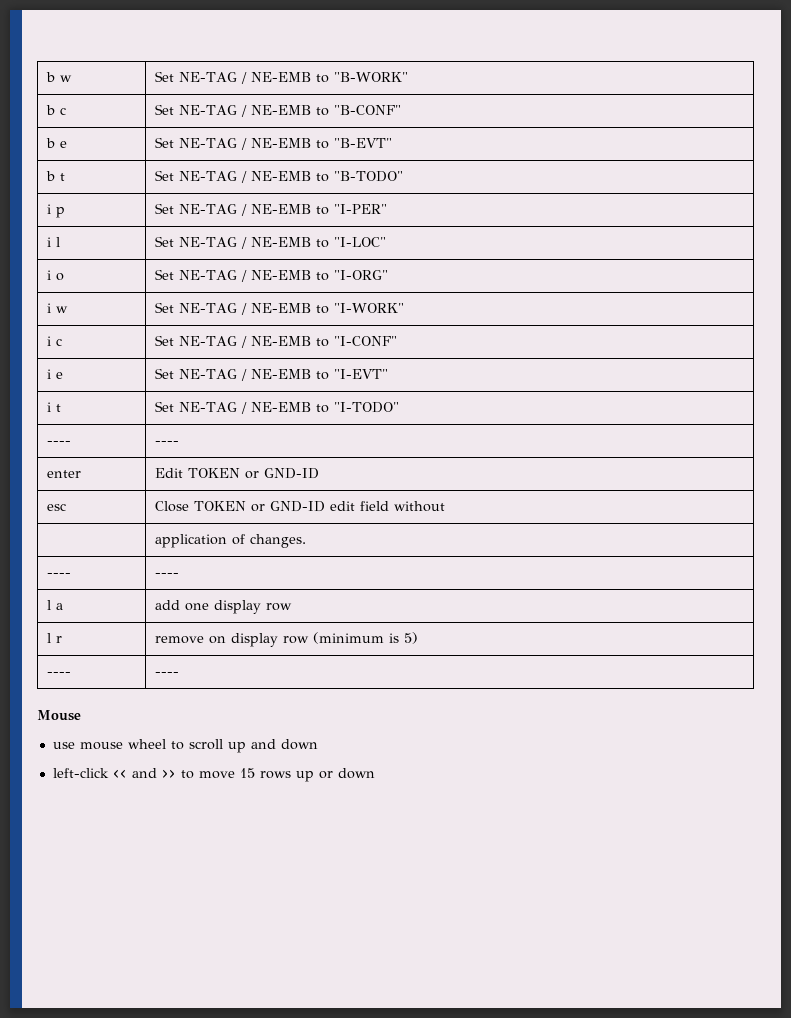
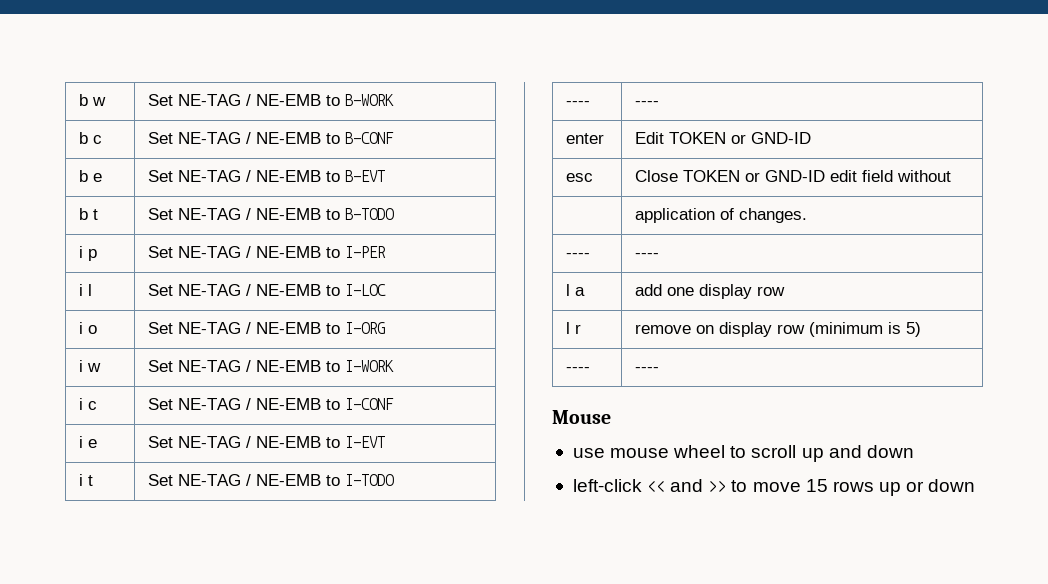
[334,72,409,82] "B-WORK" -> [345,94,395,106] B-WORK
[334,105,402,115] "B-CONF" -> [345,132,395,144] B-CONF
[334,138,393,148] "B-EVT" -> [345,170,386,182] B-EVT
[334,171,404,182] "B-TODO" -> [345,208,395,220] B-TODO
[334,204,388,214] "I-PER" -> [345,246,387,258] I-PER
[334,237,387,247] "I-LOC" -> [345,284,387,296] I-LOC
[334,270,389,280] "I-ORG" -> [345,322,386,334] I-ORG
[334,303,405,313] "I-WORK" -> [345,360,395,372] I-WORK
[334,336,398,346] "I-CONF" -> [345,398,395,410] I-CONF
[334,369,389,379] "I-EVT" -> [345,436,386,448] I-EVT
[334,402,400,413] "I-TODO" -> [345,474,395,486] I-TODO

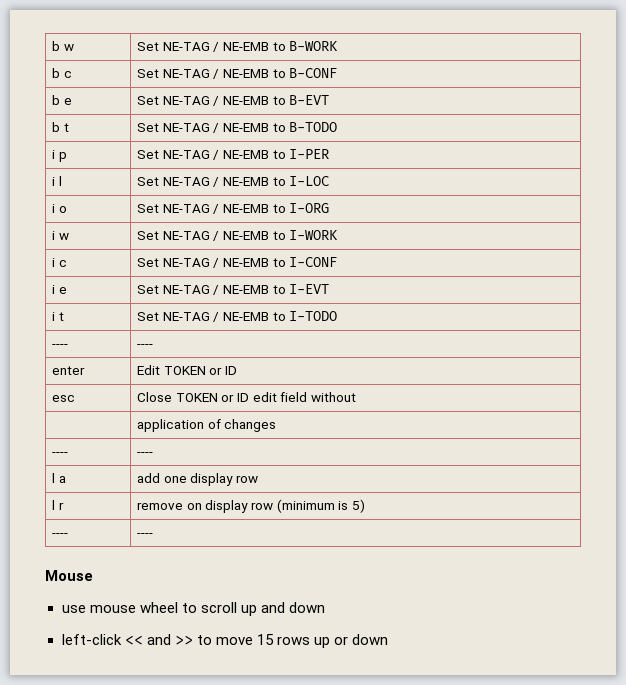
[751,132,812,144] GND-ID -> [225,366,238,375] ID
[765,170,826,182] GND-ID -> [237,393,250,402] ID
[739,208,808,223] changes. -> [224,419,277,432] changes

